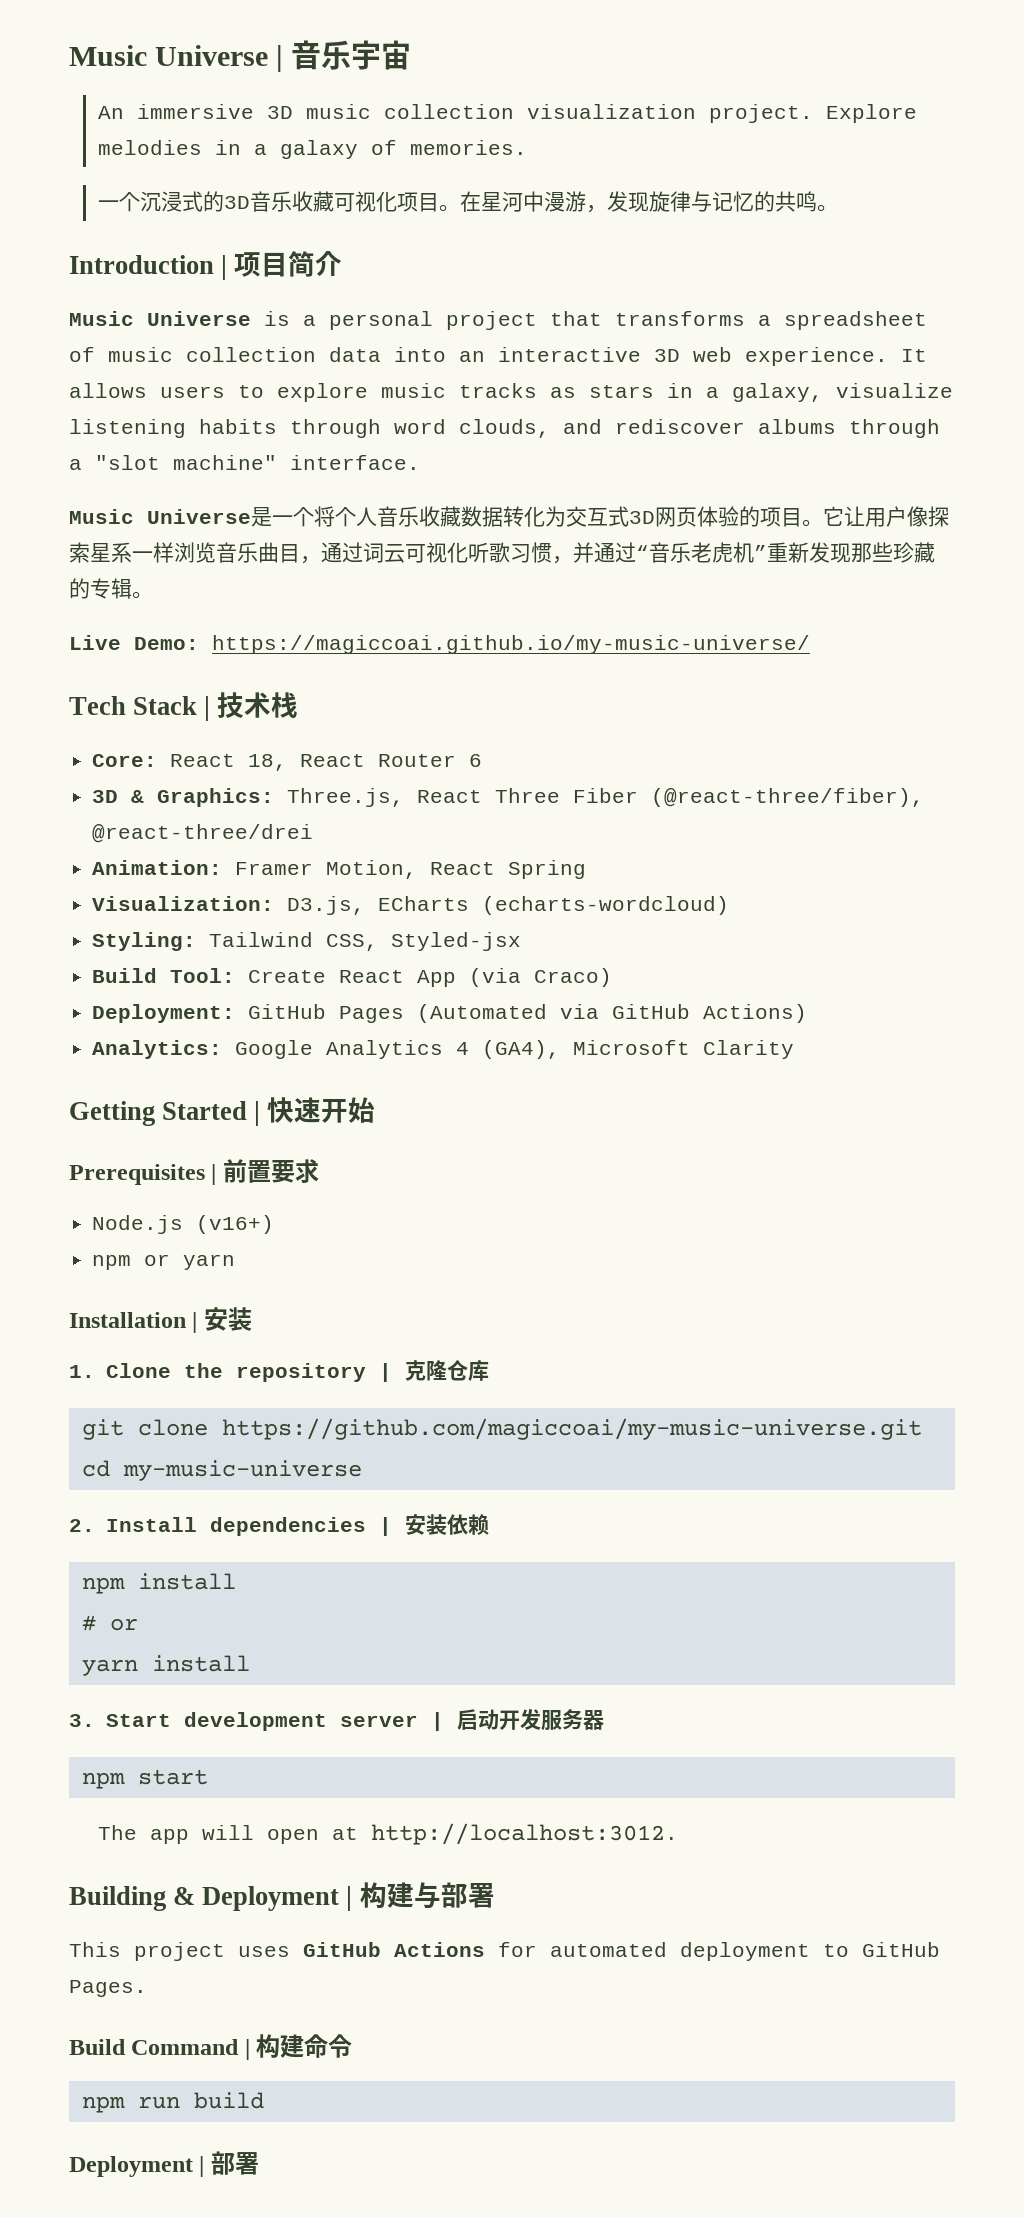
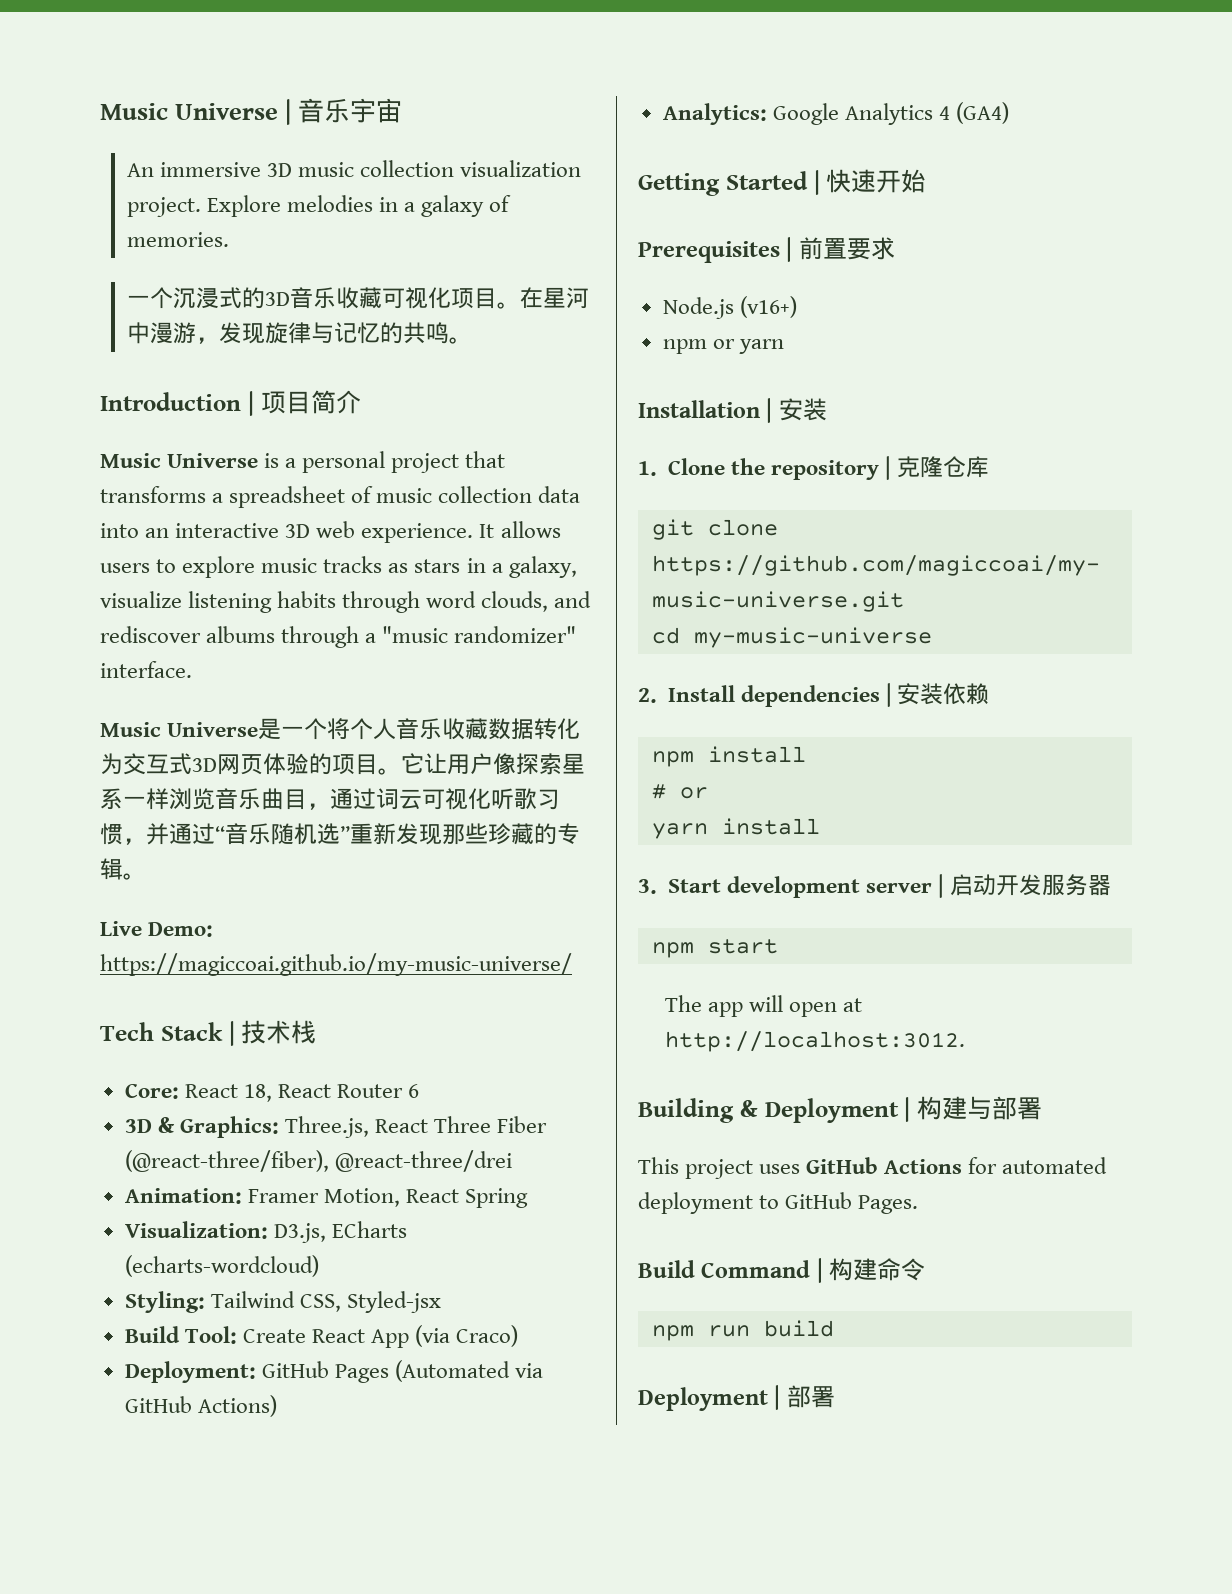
[95,455,277,470] "slot machine" -> [382,626,577,643] "music randomizer"
[691,542,754,563] 老虎机 -> [271,823,340,845] 随机选
[482,1040,795,1059] (GA4), Microsoft Clarity -> [956,102,1010,124] (GA4)

